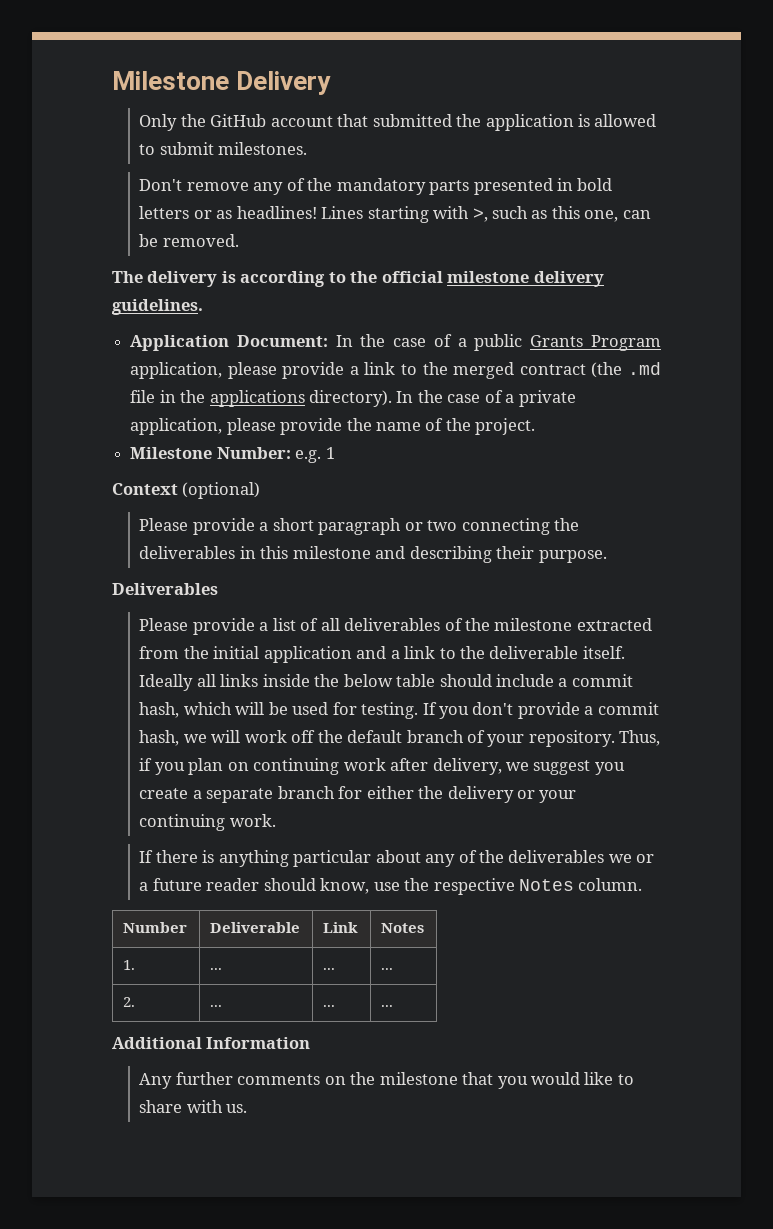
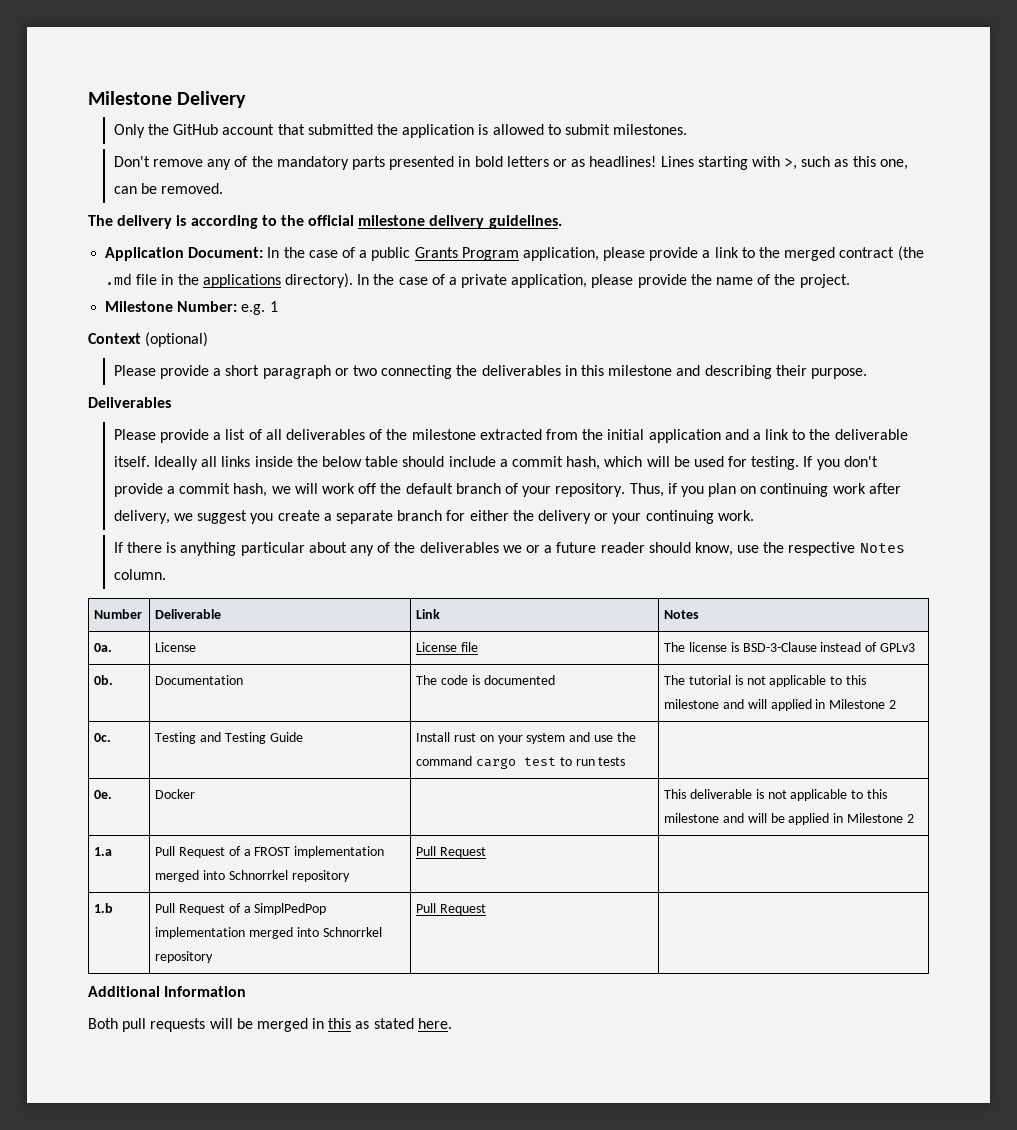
[123,960,136,970] [210,968,223,970] [323,968,336,970] [381,968,394,970] [123,997,136,1007] [210,1005,223,1007] [323,1005,336,1007] [381,1005,394,1007] [112,1037,311,1049] [139,1072,634,1089] [139,1100,248,1113] 1. | ... | ... | ... // 2. | ... | ... | ... // Additional Information // Any further comments on the milestone that you would like to share with us. -> [94,643,113,652] [155,642,197,652] [416,642,479,652] [664,642,916,652] [94,675,114,685] [155,675,244,685] [416,675,555,685] [664,675,867,687] [664,699,897,711] [94,733,112,742] [155,732,303,744] [416,732,636,744] [416,756,626,769] [94,790,113,799] [155,789,196,799] [664,789,888,801] [664,813,914,825] [94,847,113,856] [155,846,385,858] [155,870,350,882] [416,846,487,858] [94,903,114,913] [155,903,327,915] [155,927,382,939] [155,951,214,963] [416,903,487,915] [88,986,247,997] [88,1018,452,1032] 0a. | License | License file | The license is BSD-3-Clause instead of GPLv3 // 0b. | Documentation | The code is documented | The tutorial is not applicable to this milestone and will applied in Milestone 2 // 0c. | Testing and Testing Guide | Install rust on your system and use the command cargo test to run tests | // 0e. | Docker | | This deliverable is not applicable to this milestone and will be applied in Milestone 2 // 1.a | Pull Request of a FROST implementation merged into Schnorrkel repository | Pull Request | // 1.b | Pull Request of a SimplPedPop implementation merged into Schnorrkel repository | Pull Request | // Additional Information // Both pull requests will be merged in this as stated here.

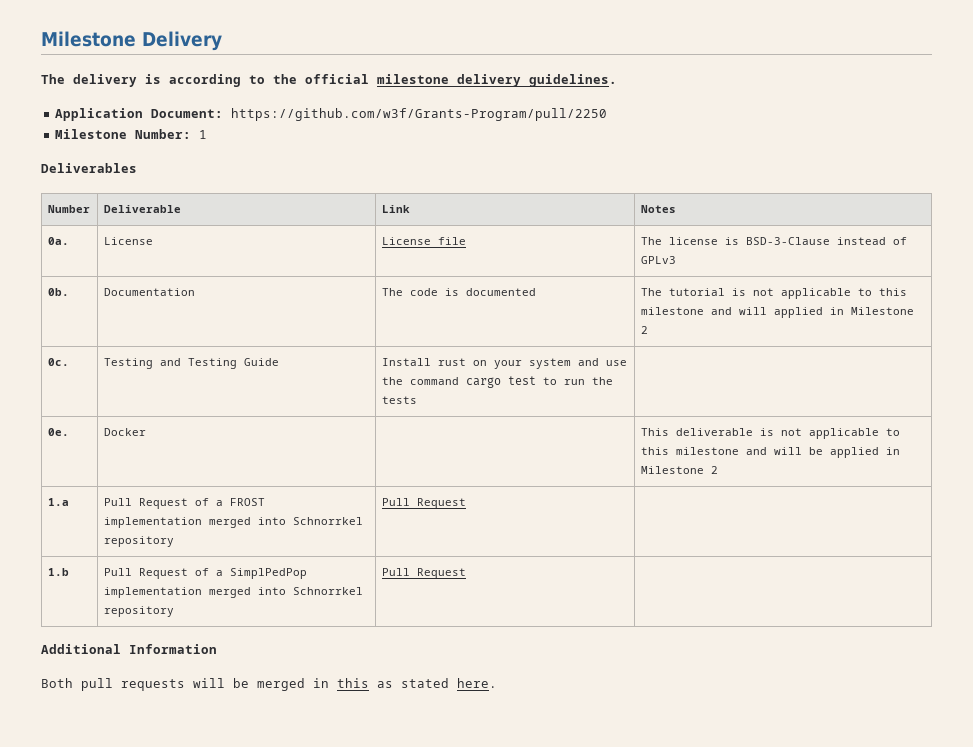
[113,124,688,138] [113,156,908,170] [113,183,224,194] // Only the GitHub account that submitted the application is allowed to submit milestones. // Don't remove any of the mandatory parts presented in bold letters or as headlines! Lines starting with >, such as this one, can be removed. -> (222, 41) none
[267,246,924,261] [105,273,850,288] In the case of a public Grants Program application, please provide a link to the merged contract (the .md file in the applications directory). In the case of a private application, please provide the name of the project. -> [230,108,607,121] https://github.com/w3f/Grants-Program/pull/2250
[241,301,278,315] [88,332,209,347] [113,365,867,379] [88,397,171,408] [113,429,908,443] [113,456,878,470] [113,483,901,497] [113,510,754,524] [113,542,905,556] [113,569,166,580] e.g. 1 // Context (optional) // Please provide a short paragraph or two connecting the deliverables in this milestone and describing their purpose. // Deliverables // Please provide a list of all deliverables of the milestone extracted from the initial application and a link to the deliverable itself. Ideally all links inside the below table should include a commit hash, which will be used for testing. If you don't provide a commit hash, we will work off the default branch of your repository. Thus, if you plan on continuing work after delivery, we suggest you create a separate branch for either the delivery or your continuing work. // If there is anything particular about any of the deliverables we or a future reader should know, use the respective Notes column. -> [198,130,207,139] [41,163,137,173] 1 // Deliverables
(595, 762) none -> [591,377,613,385] the

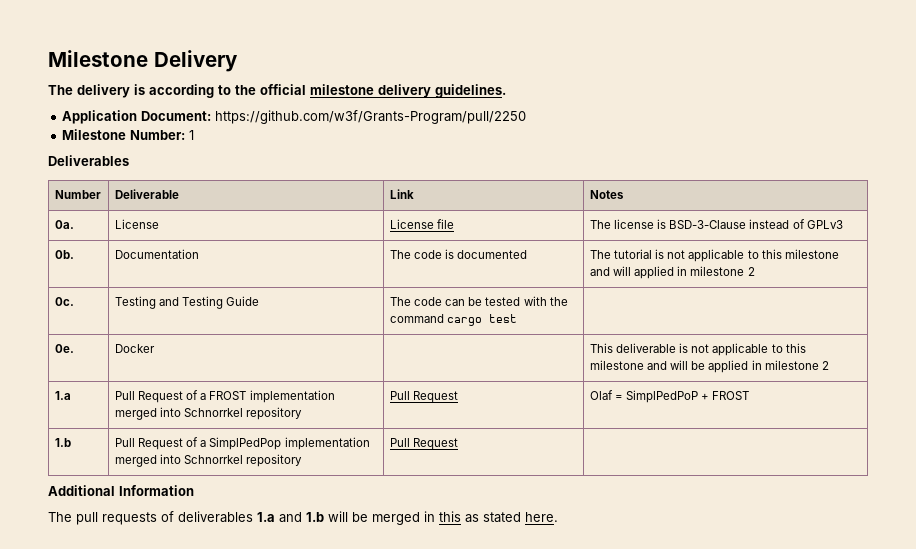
[850,307,914,315] Milestone -> [690,266,745,276] milestone
[381,358,627,369] Install rust on your system and use -> [389,296,547,306] The code can be tested with
[542,377,613,385] [381,396,417,404] to run the tests -> (518, 318) none
[640,466,704,474] Milestone -> [764,360,819,370] milestone
(466, 503) none -> [589,390,750,403] Olaf = SimplPedPoP + FROST
[41,678,73,688] Both -> [48,512,72,522] The
(185, 685) none -> [161,511,324,523] of deliverables 1.a and 1.b

